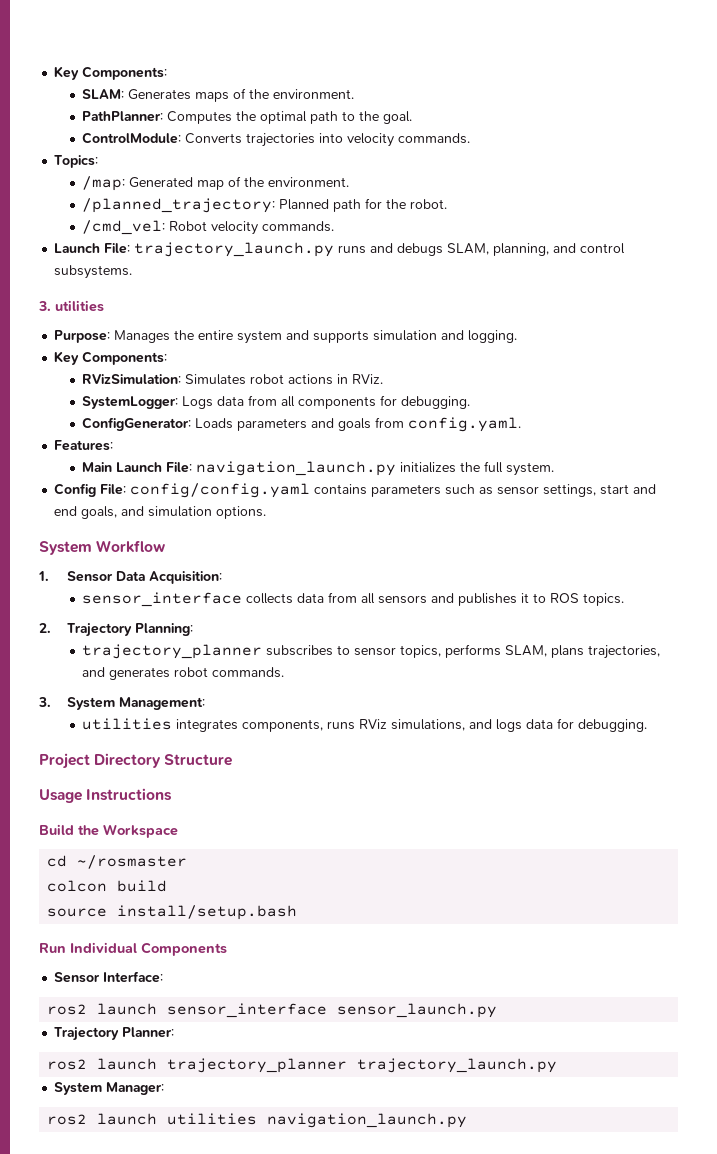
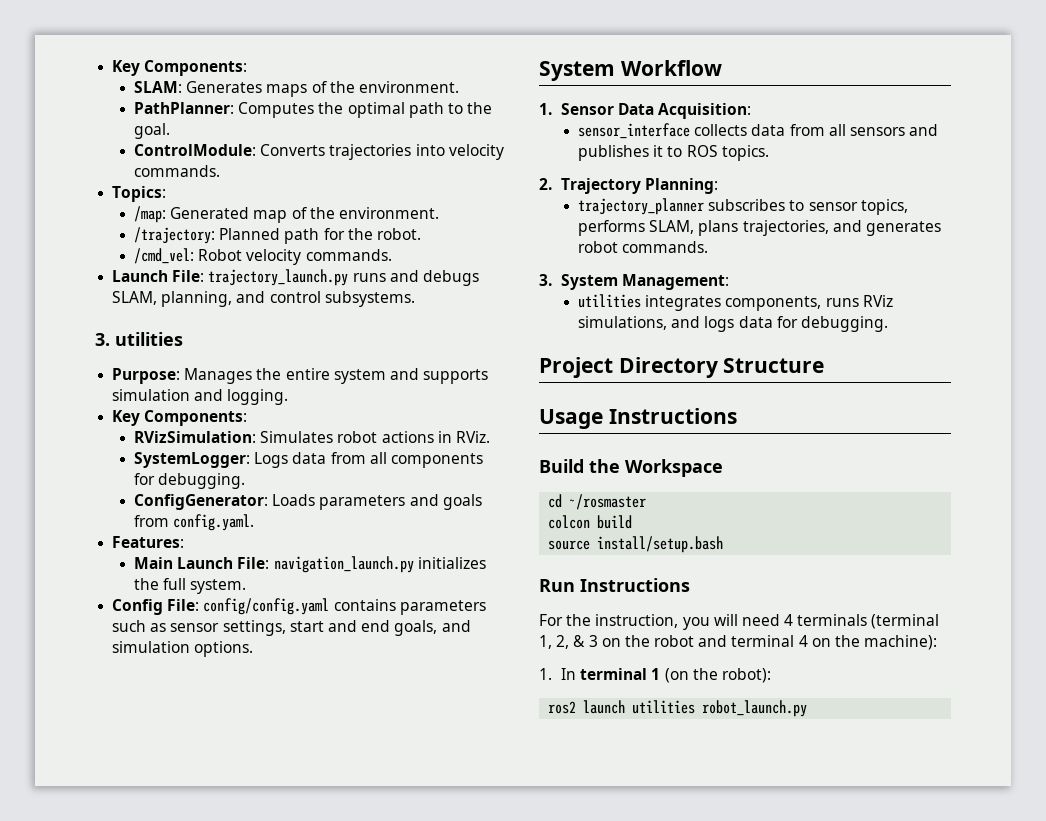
[82,198,276,213] /planned_trajectory: -> [133,227,215,244] /trajectory:
[70,942,227,956] [54,971,164,983] [47,1003,498,1018] [54,1027,175,1041] [47,1058,558,1073] [54,1082,165,1095] Individual Components // Sensor Interface: // ros2 launch sensor_interface sensor_launch.py // Trajectory Planner: // ros2 launch trajectory_planner trajectory_launch.py // System Manager: -> [580,578,690,592] [539,614,940,630] [539,635,938,650] [539,668,771,683] Instructions // For the instruction, you will need 4 terminals (terminal 1, 2, & 3 on the robot and terminal 4 on the machine): // 1. In terminal 1 (on the robot):
[267,1113,468,1128] navigation_launch.py -> [702,700,808,717] robot_launch.py

